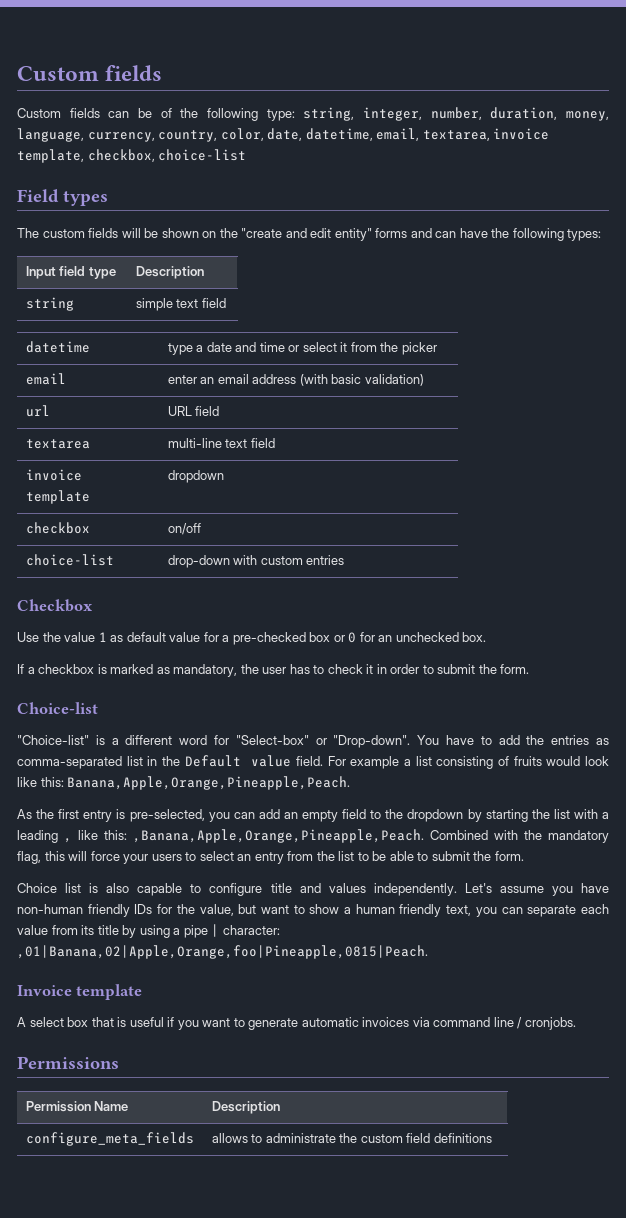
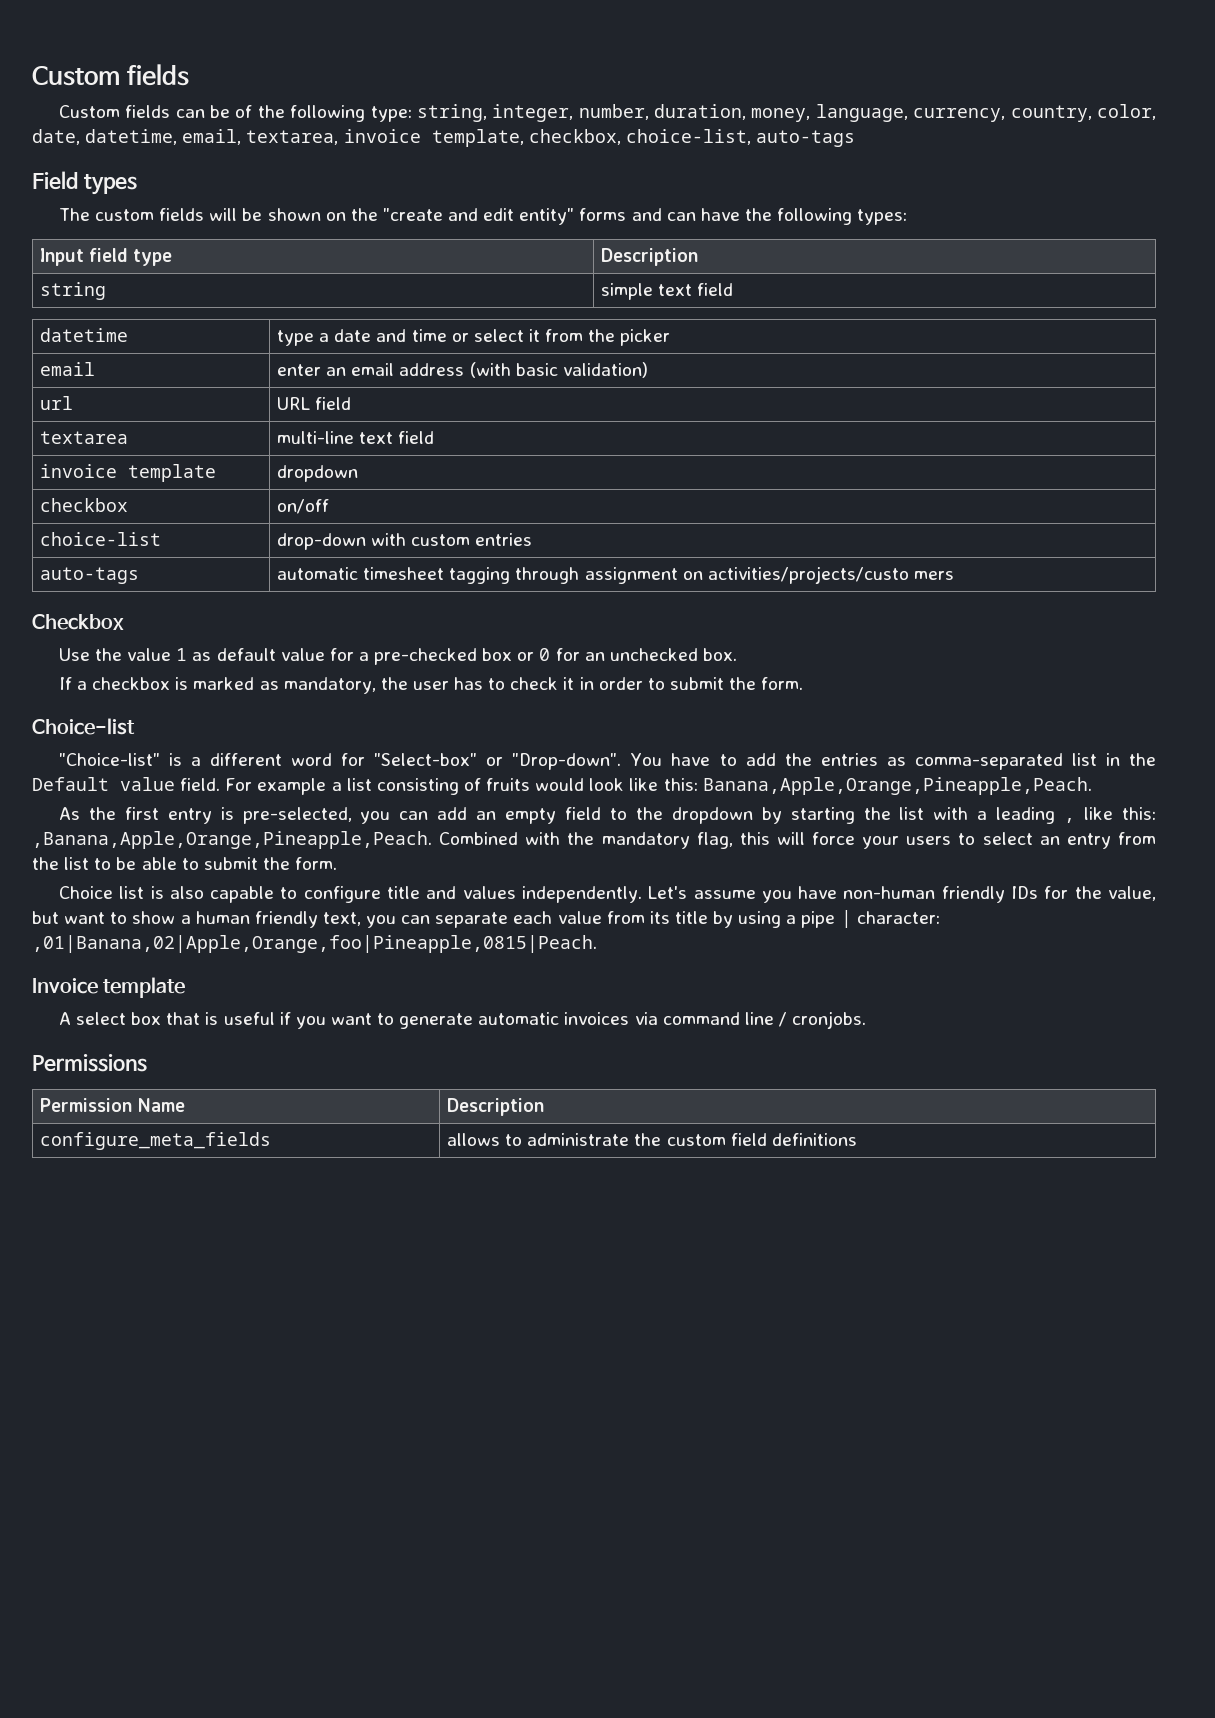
[158,149,247,161] choice-list -> [625,129,855,147] choice-list, auto-tags
(345, 560) none -> [40,567,140,584] [277,566,954,584] // auto-tags | automatic timesheet tagging through assignment on activities/projects/custo mers

